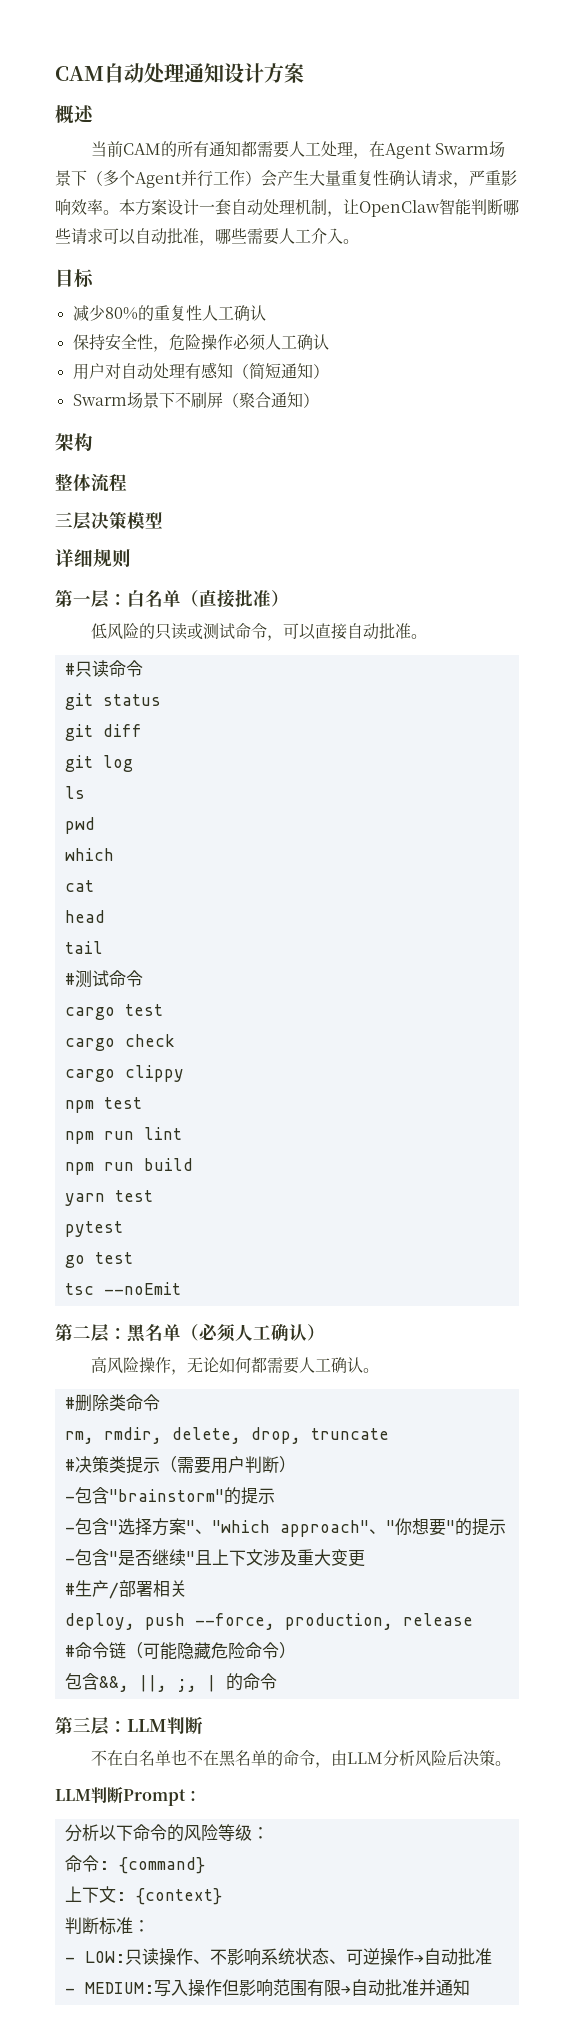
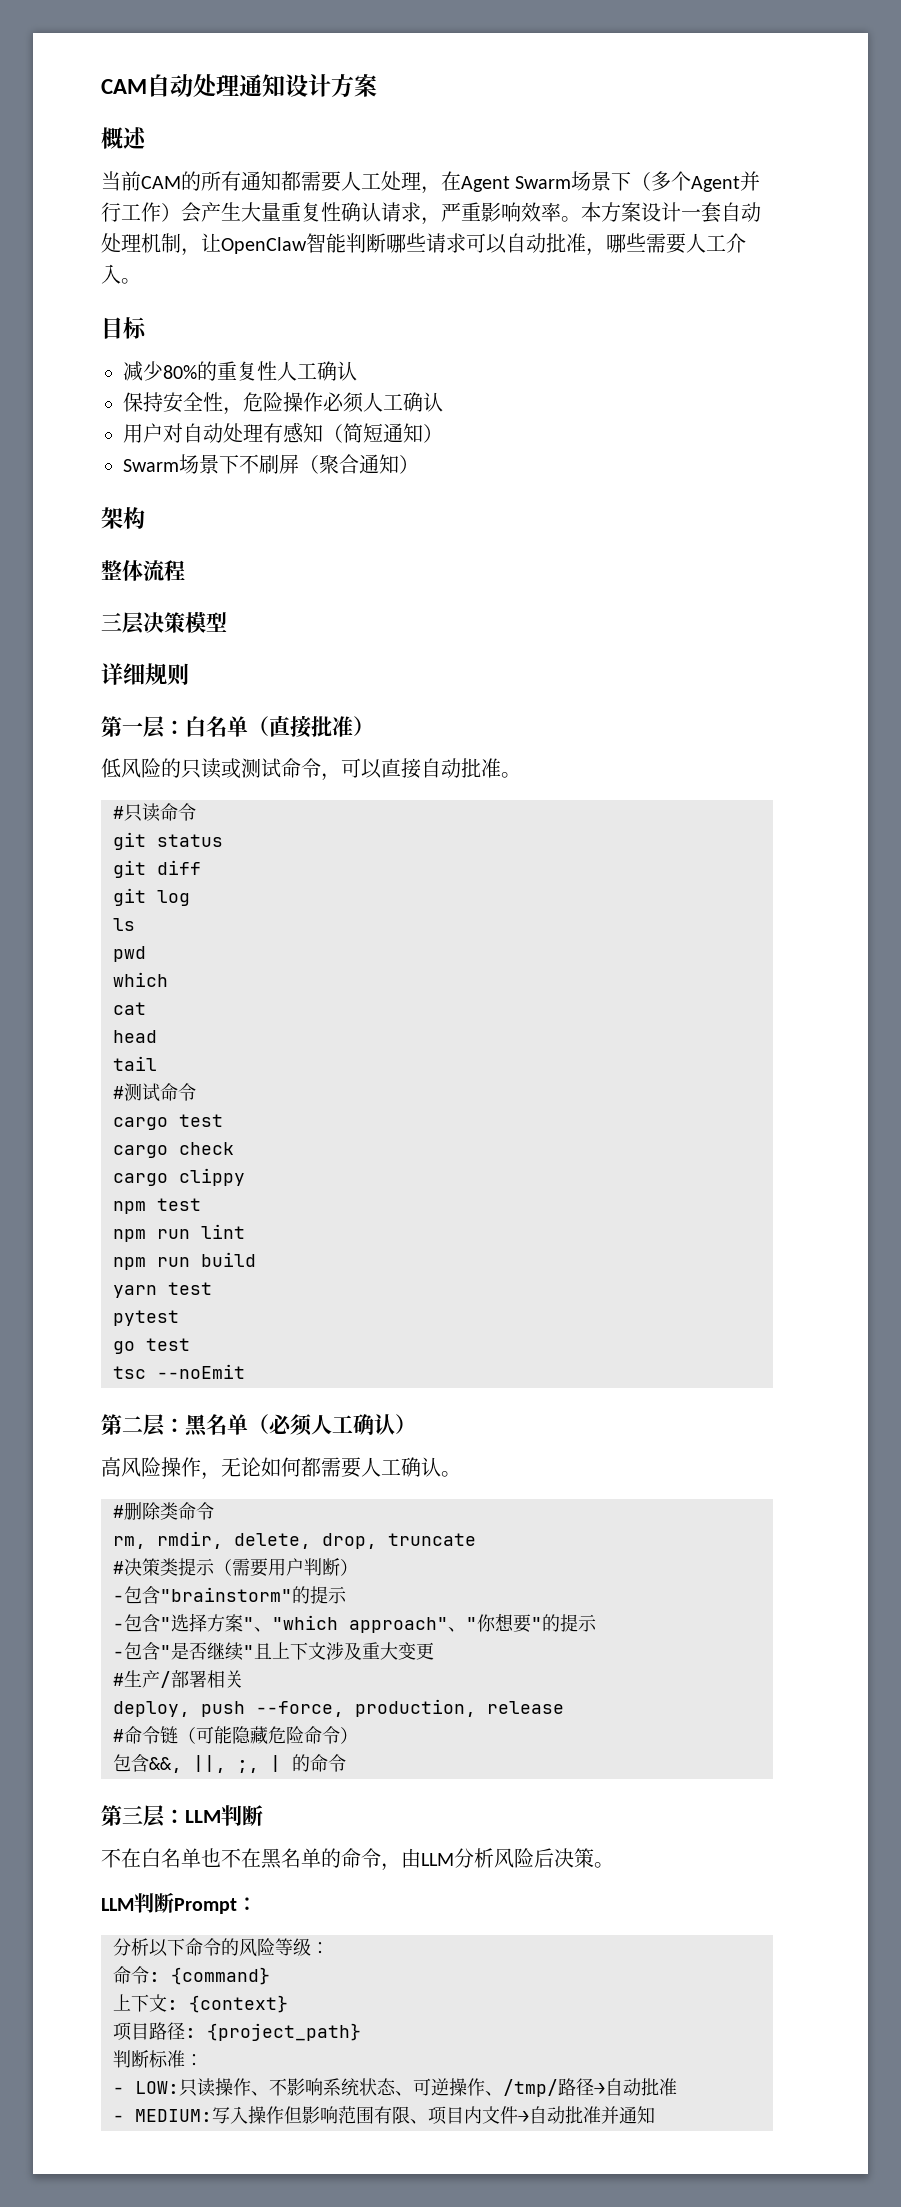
(222, 1896) none -> [113,2022,361,2041] // 项目路径: {project_path}
(414, 1956) none -> [485,2078,594,2097] 、/tmp/路径
(341, 1987) none -> [410,2106,518,2125] 、项目内文件

